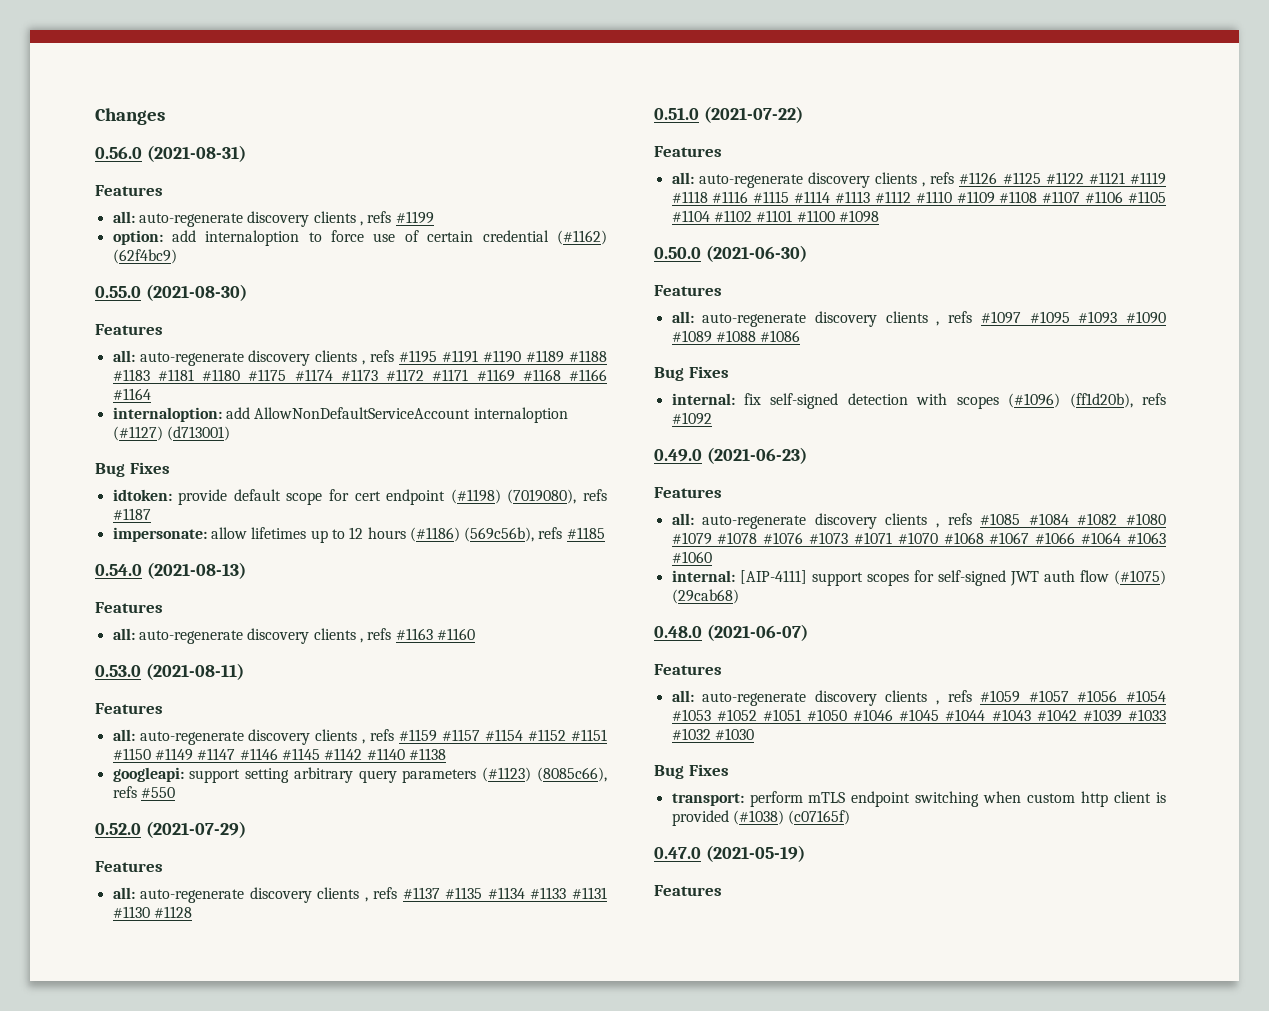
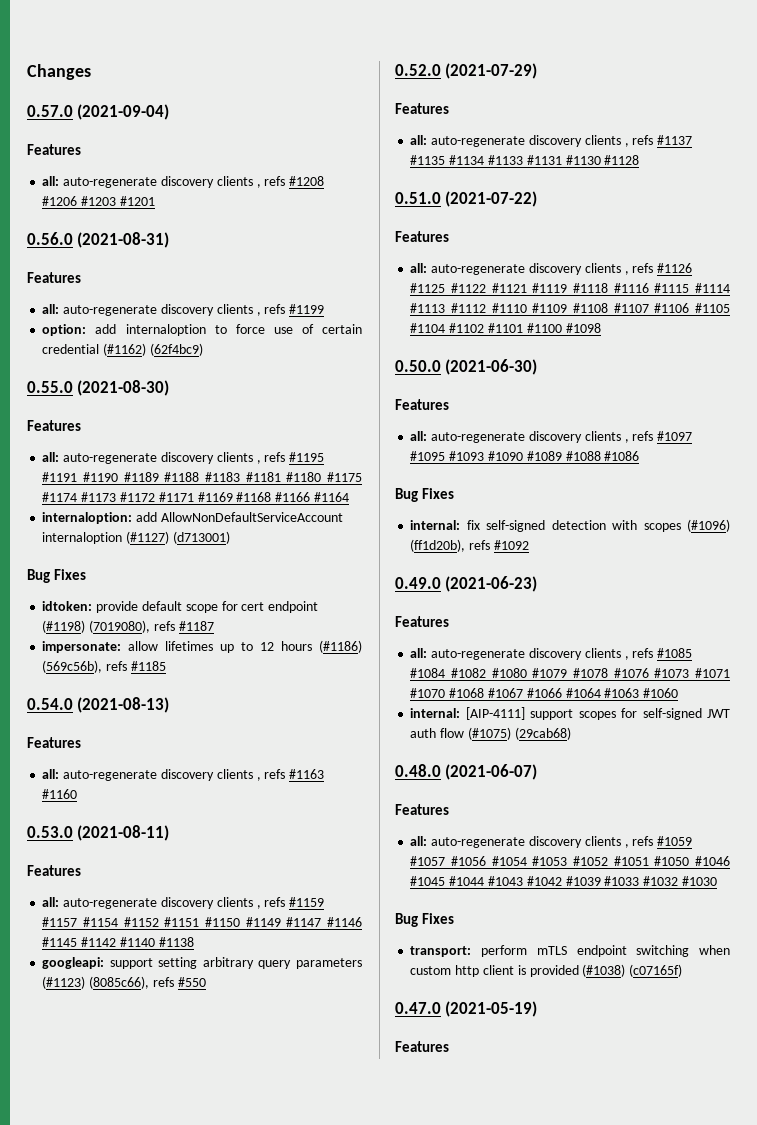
(165, 116) none -> [27,104,170,120] [27,144,81,155] [42,176,325,188] [42,196,155,206] // 0.57.0 (2021-09-04) // Features // all: auto-regenerate discovery clients , refs #1208 #1206 #1203 #1201

